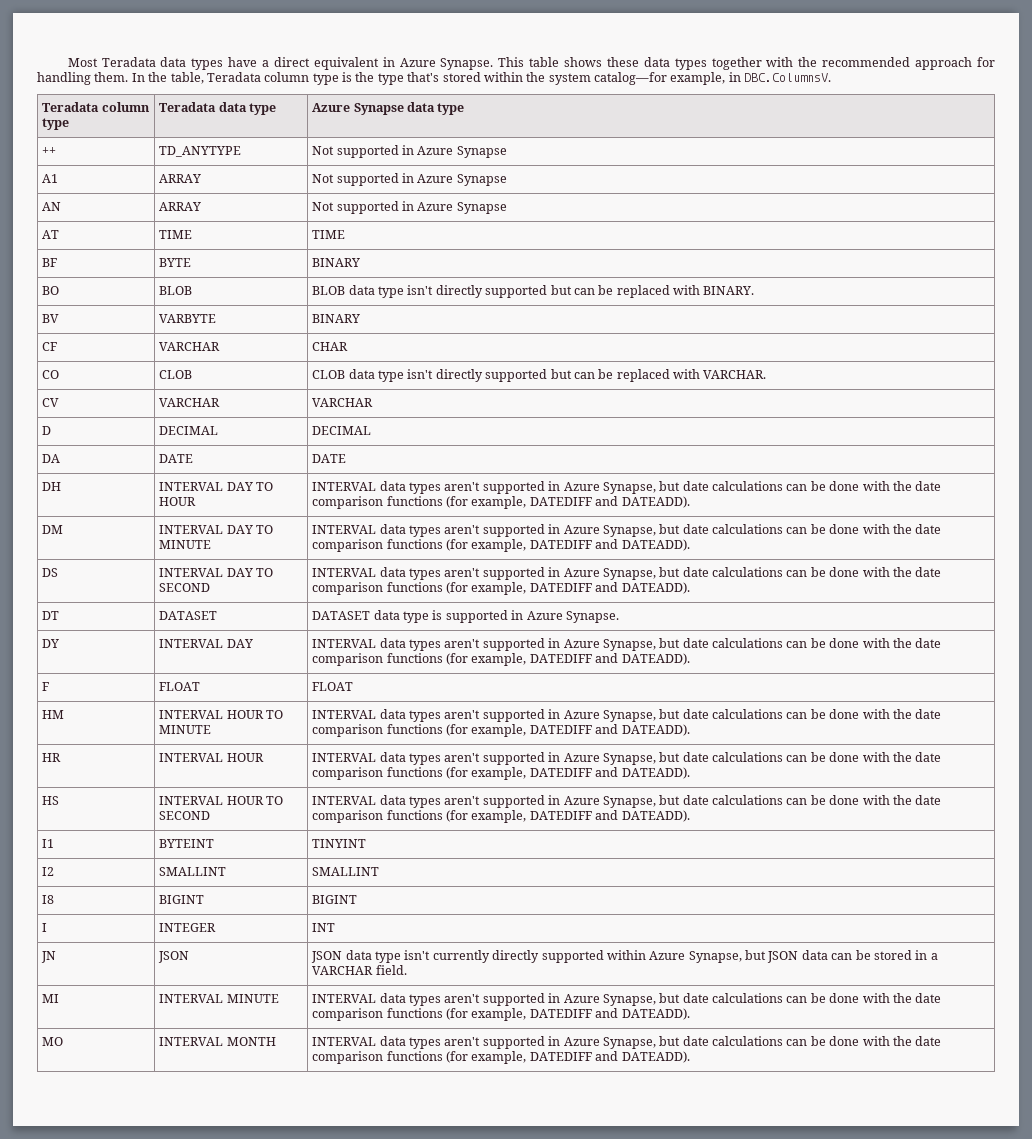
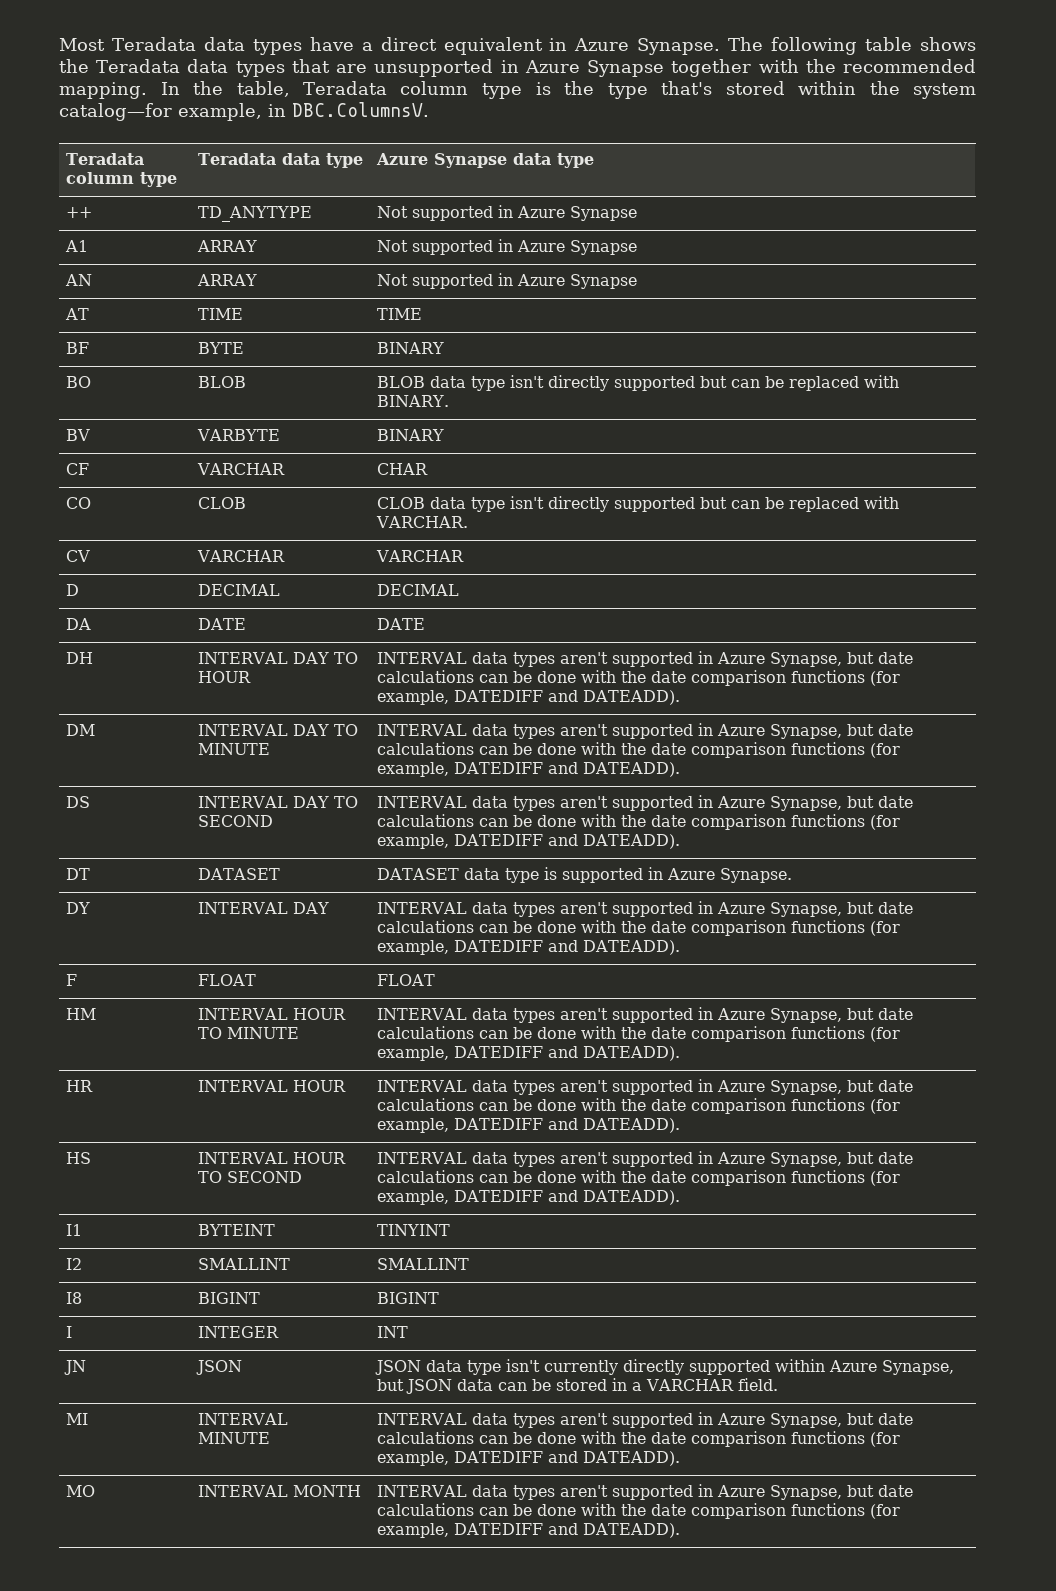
[498,57,996,70] [37,72,129,85] This table shows these data types together with the recommended approach for handling them. -> [728,37,976,55] [59,59,977,77] [59,82,147,99] The following table shows the Teradata data types that are unsupported in Azure Synapse together with the recommended mapping.

